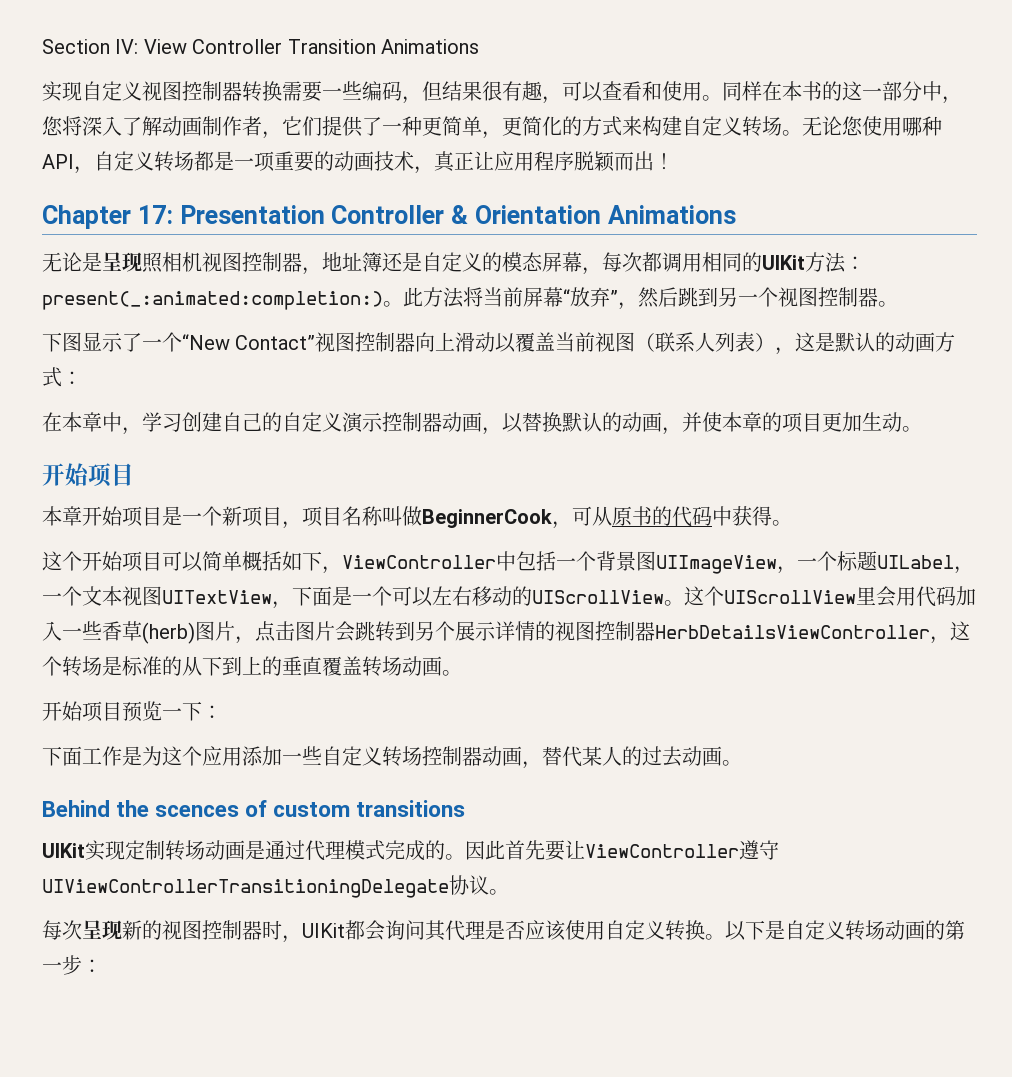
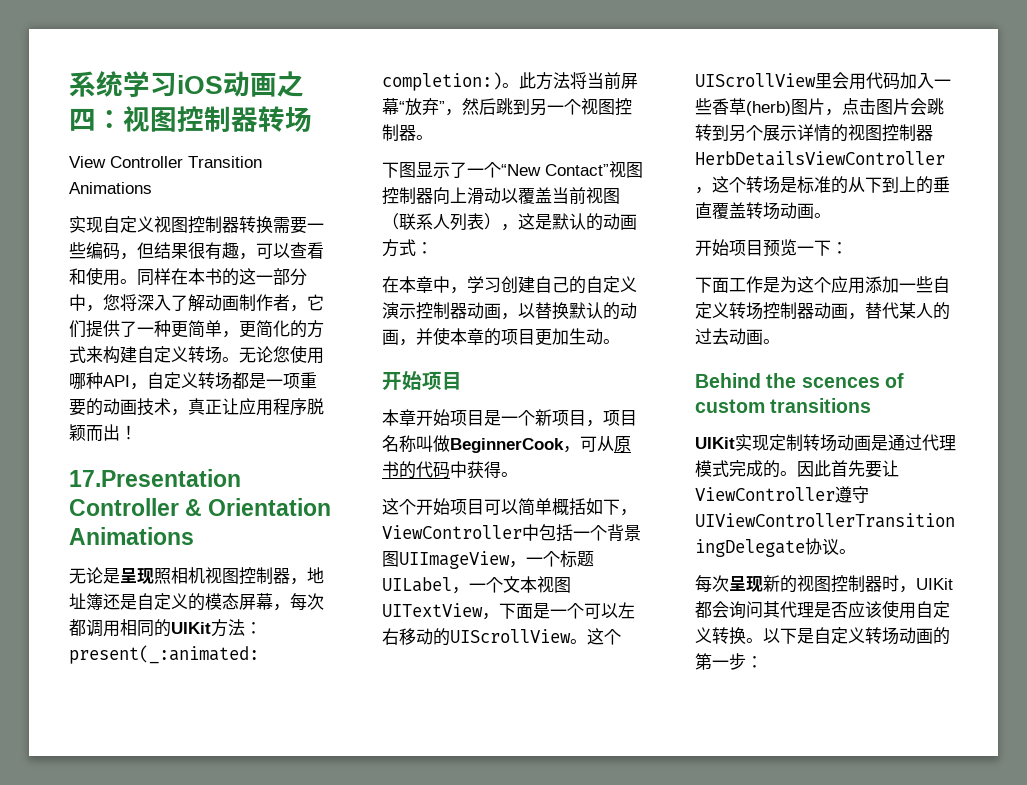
[42,39,139,54] Section IV: -> [69,71,304,97] [69,106,312,132] 系统学习iOS动画之四：视图控制器转场 //
[42,205,325,229] Chapter 17: Presentation -> [69,469,241,487] 17.Presentation

